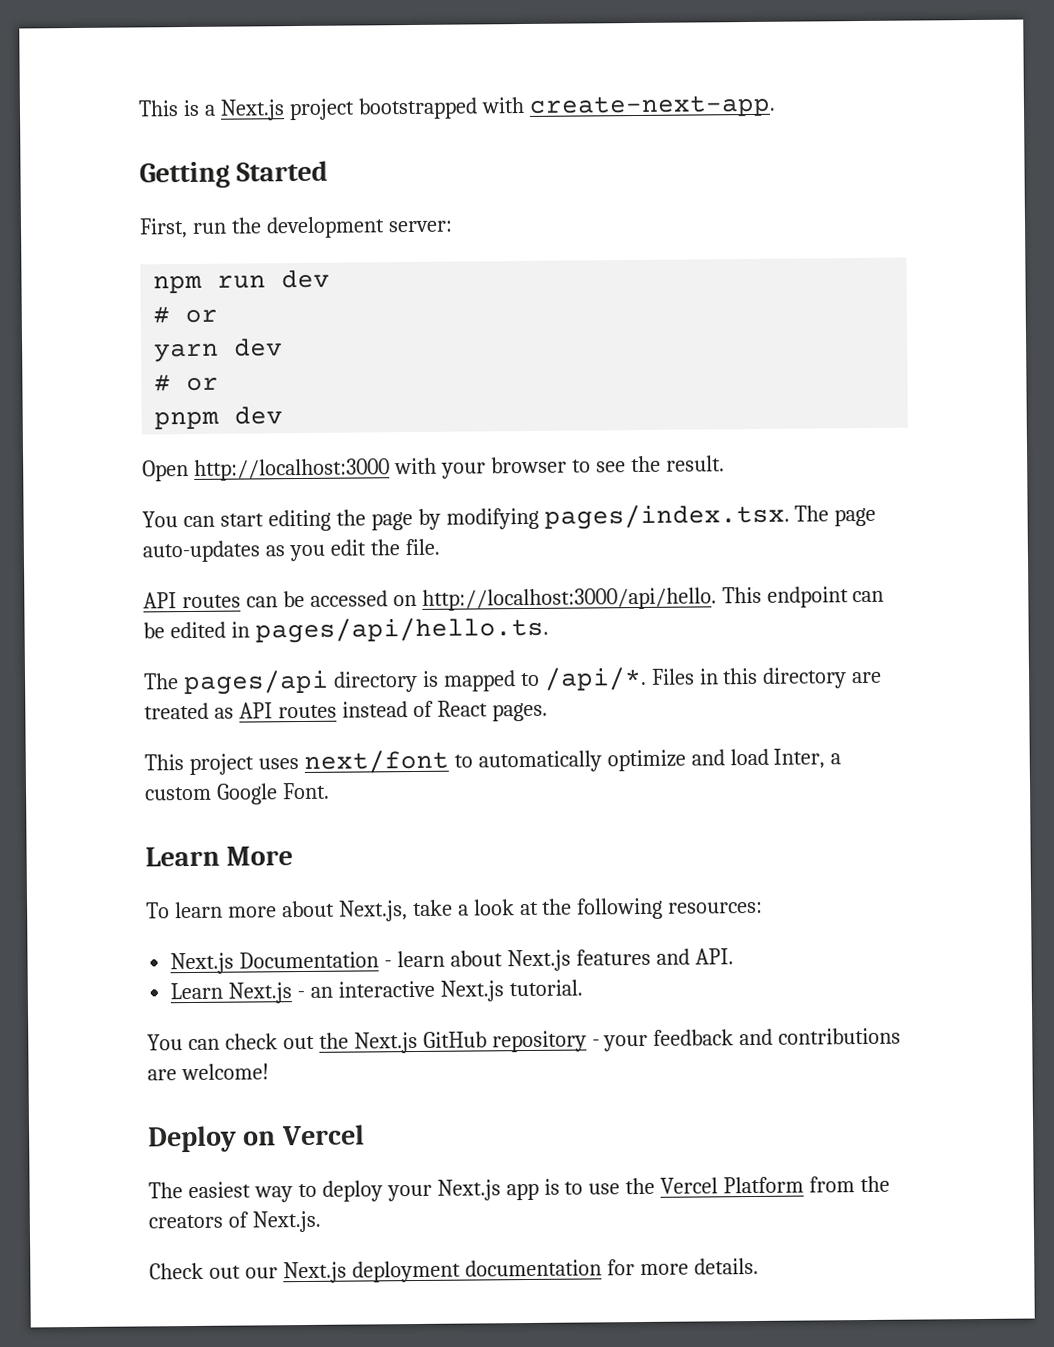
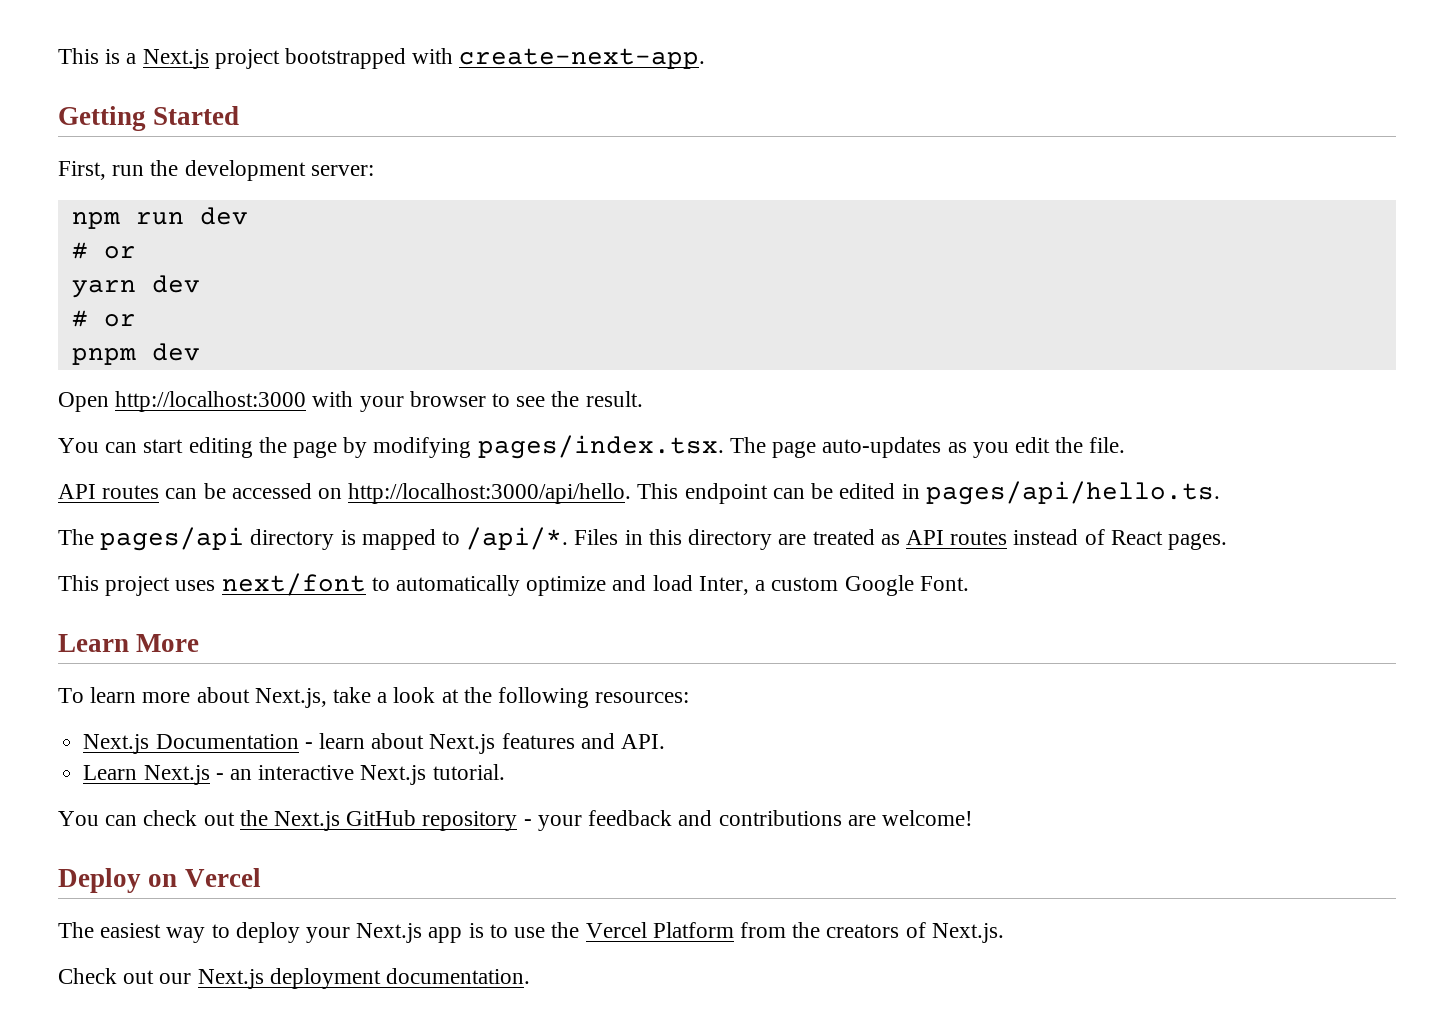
[464,1257,759,1277] documentation for more details. -> [386,968,531,984] documentation.

